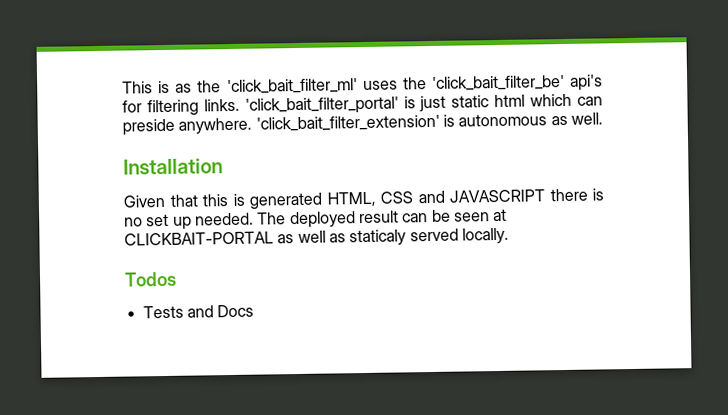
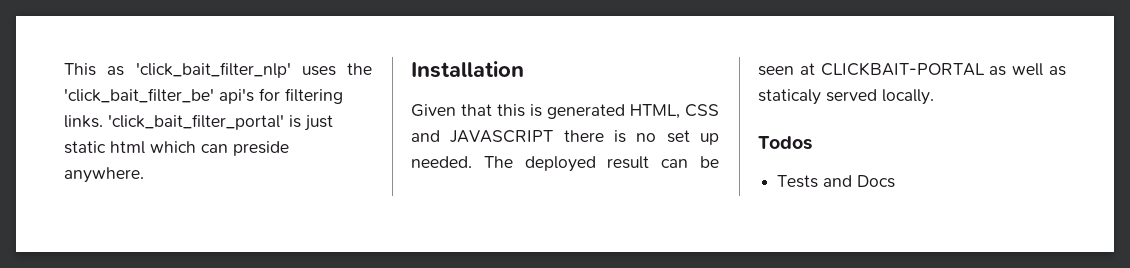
[158,78,358,95] is as the 'click_bait_filter_ml' -> [107,62,291,78] as 'click_bait_filter_nlp'
[255,112,603,132] 'click_bait_filter_extension' is autonomous as well. -> (144, 175) none

